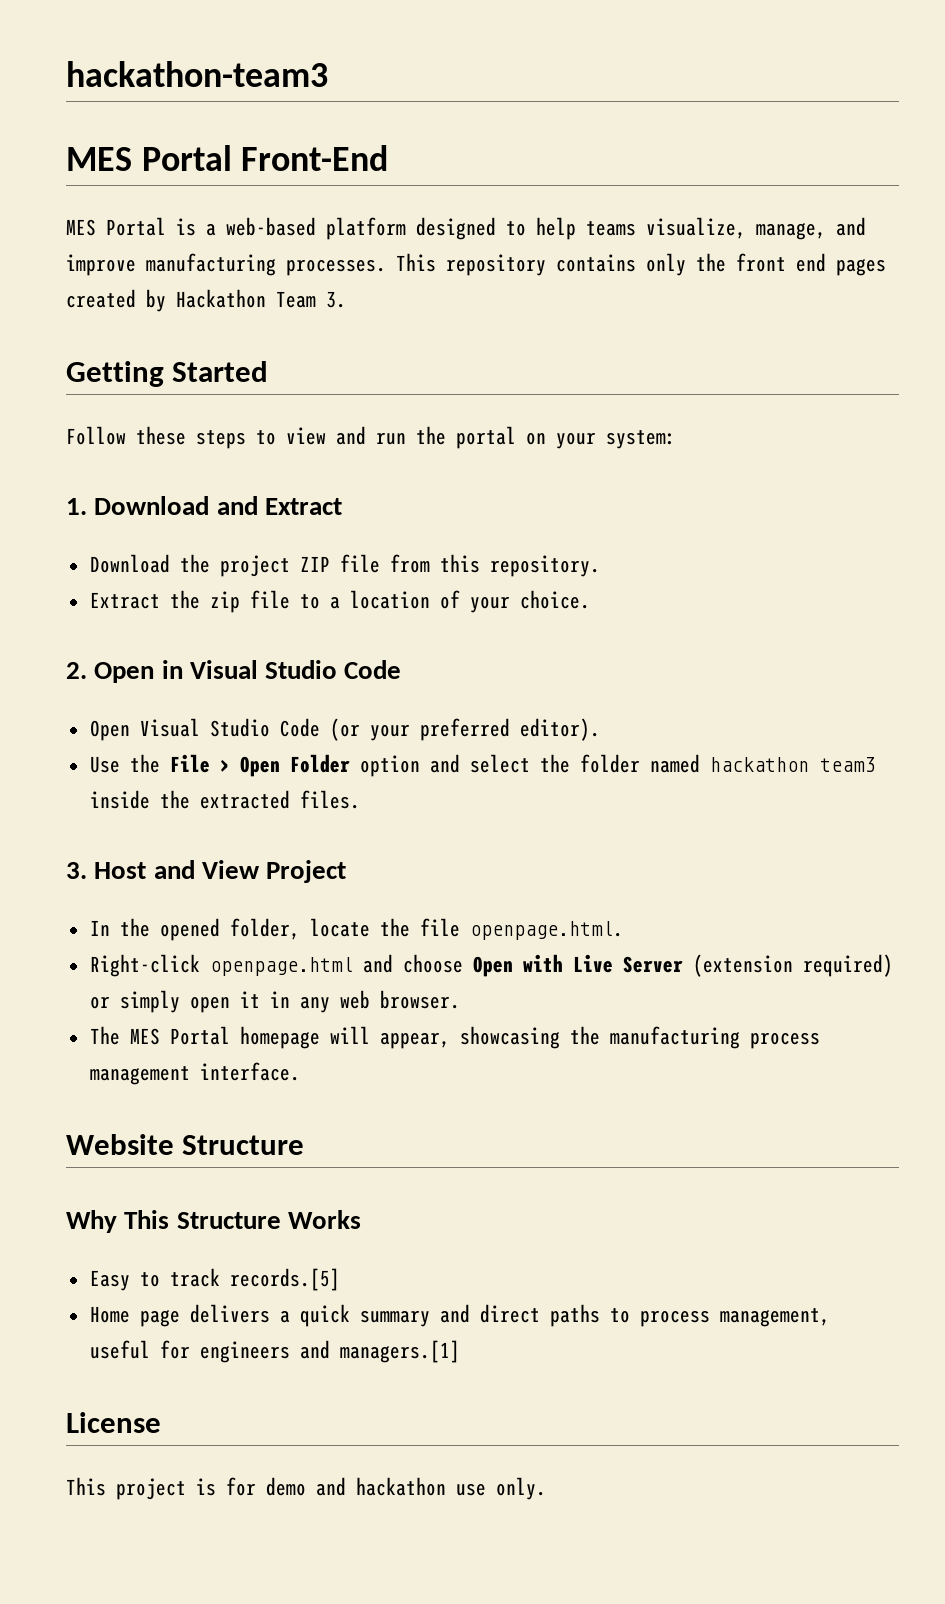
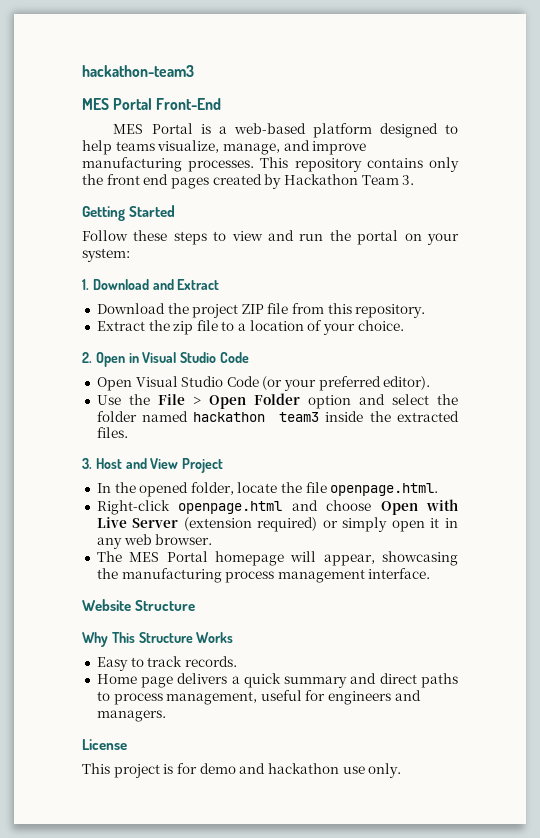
[229,1268,340,1291] records.[5] -> [184,656,237,667] records.
[339,1340,460,1363] managers.[1] -> [96,710,166,722] managers.

